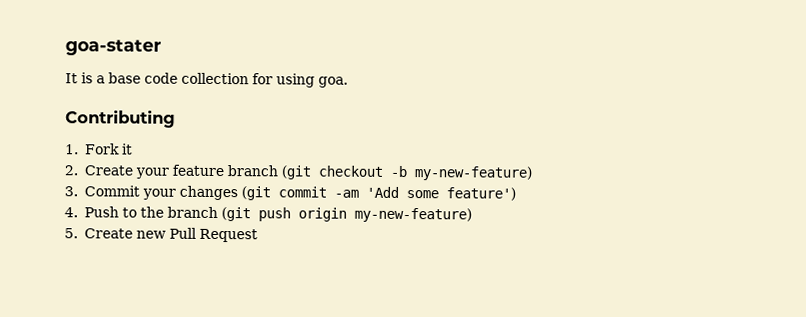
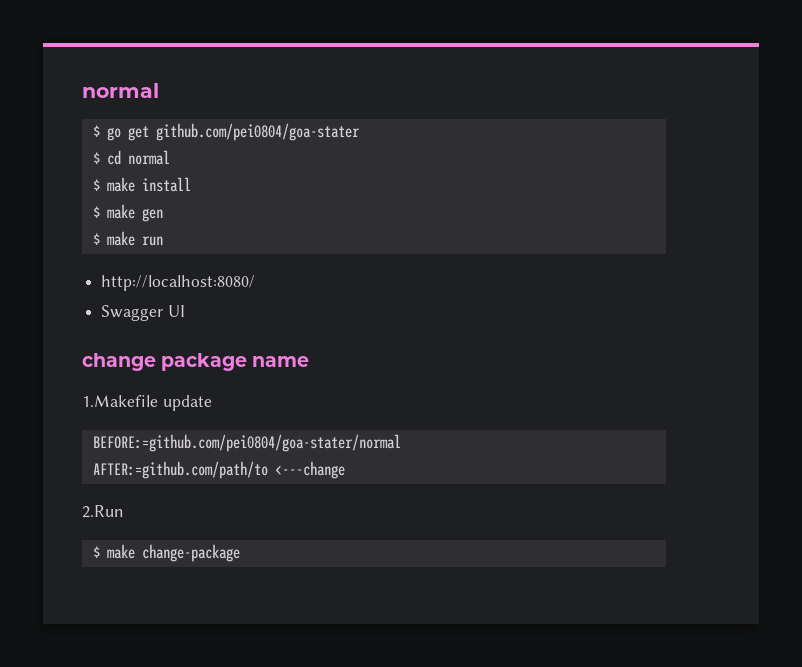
[65,39,162,56] [65,72,348,88] [65,110,176,128] [65,143,133,155] [64,164,532,181] [64,185,516,201] [64,206,472,223] [64,227,258,243] goa-stater // It is a base code collection for using goa. // Contributing // 1. Fork it // 2. Create your feature branch (git checkout -b my-new-feature) // 3. Commit your changes (git commit -am 'Add some feature') // 4. Push to the branch (git push origin my-new-feature) // 5. Create new Pull Request -> [82,83,159,98] [92,123,360,141] [92,150,170,165] [92,177,191,192] [92,204,163,222] [92,231,163,246] [101,275,256,291] [101,305,185,321] [82,353,310,371] [82,395,212,411] [92,434,401,452] [92,461,345,479] [82,505,123,518] [92,544,240,562] normal // $ go get github.com/pei0804/goa-stater // $ cd normal // $ make install // $ make gen // $ make run // http://localhost:8080/ // Swagger UI // change package name // 1.Makefile update // BEFORE:=github.com/pei0804/goa-stater/normal // AFTER:=github.com/path/to <---change // 2.Run // $ make change-package

